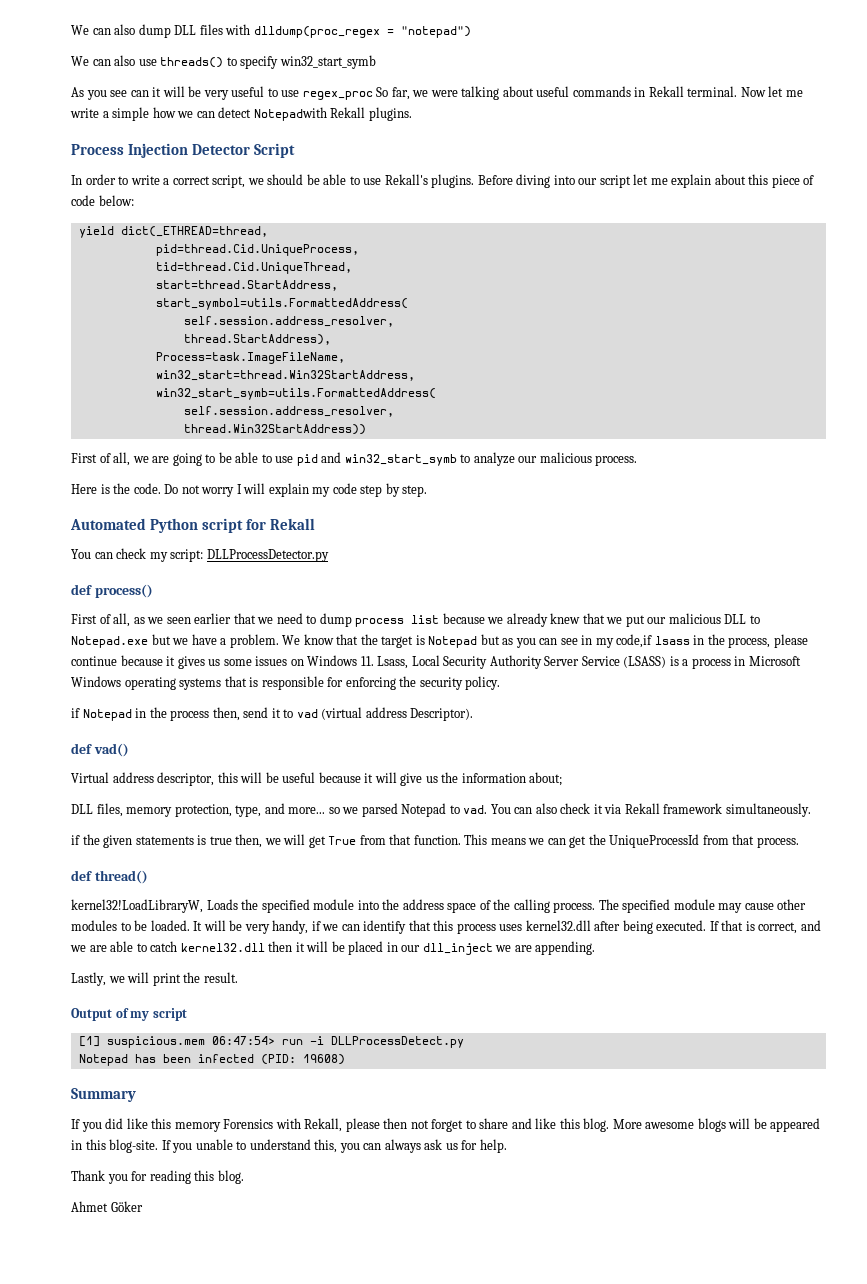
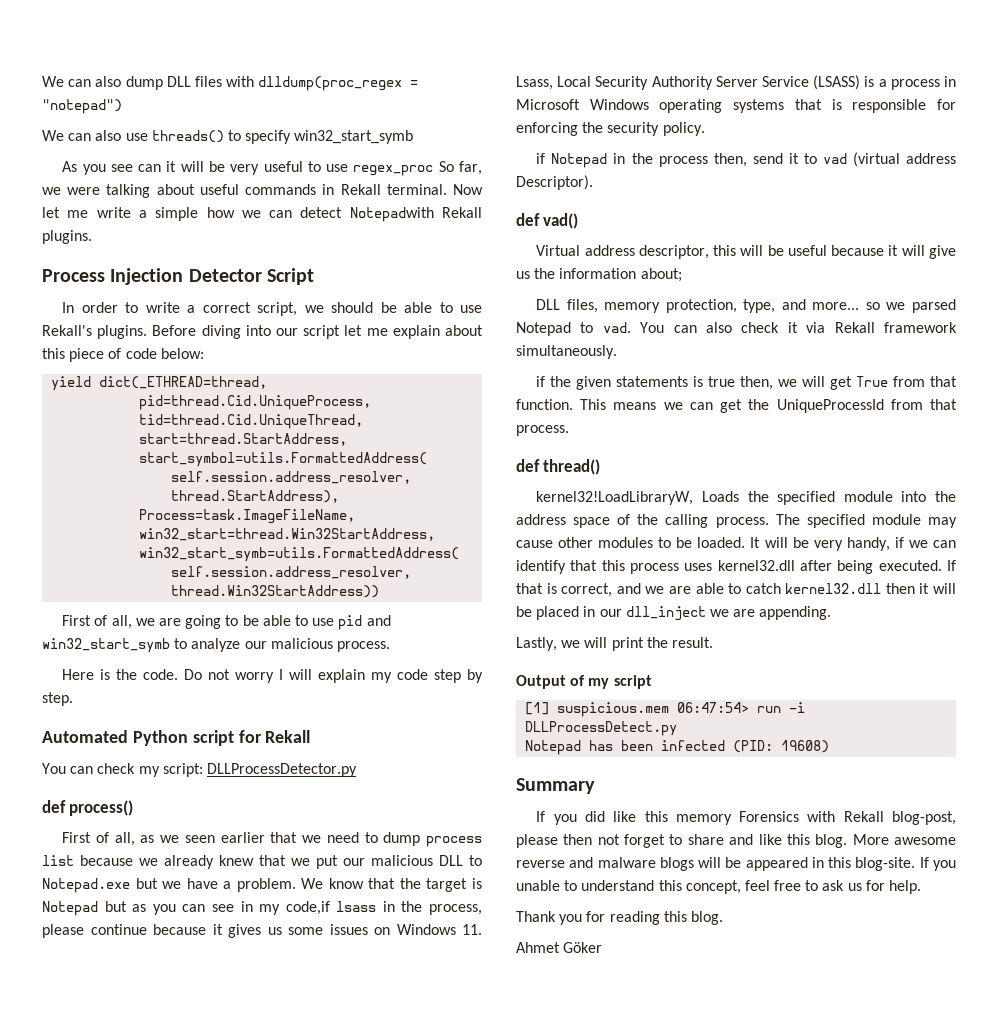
[304,1118,343,1132] Rekall, -> [843,811,956,825] Rekall blog-post,
(695, 1125) none -> [516,857,656,868] reverse and malware
[314,1139,421,1153] this, you can always -> [658,880,819,894] this concept, feel free to

